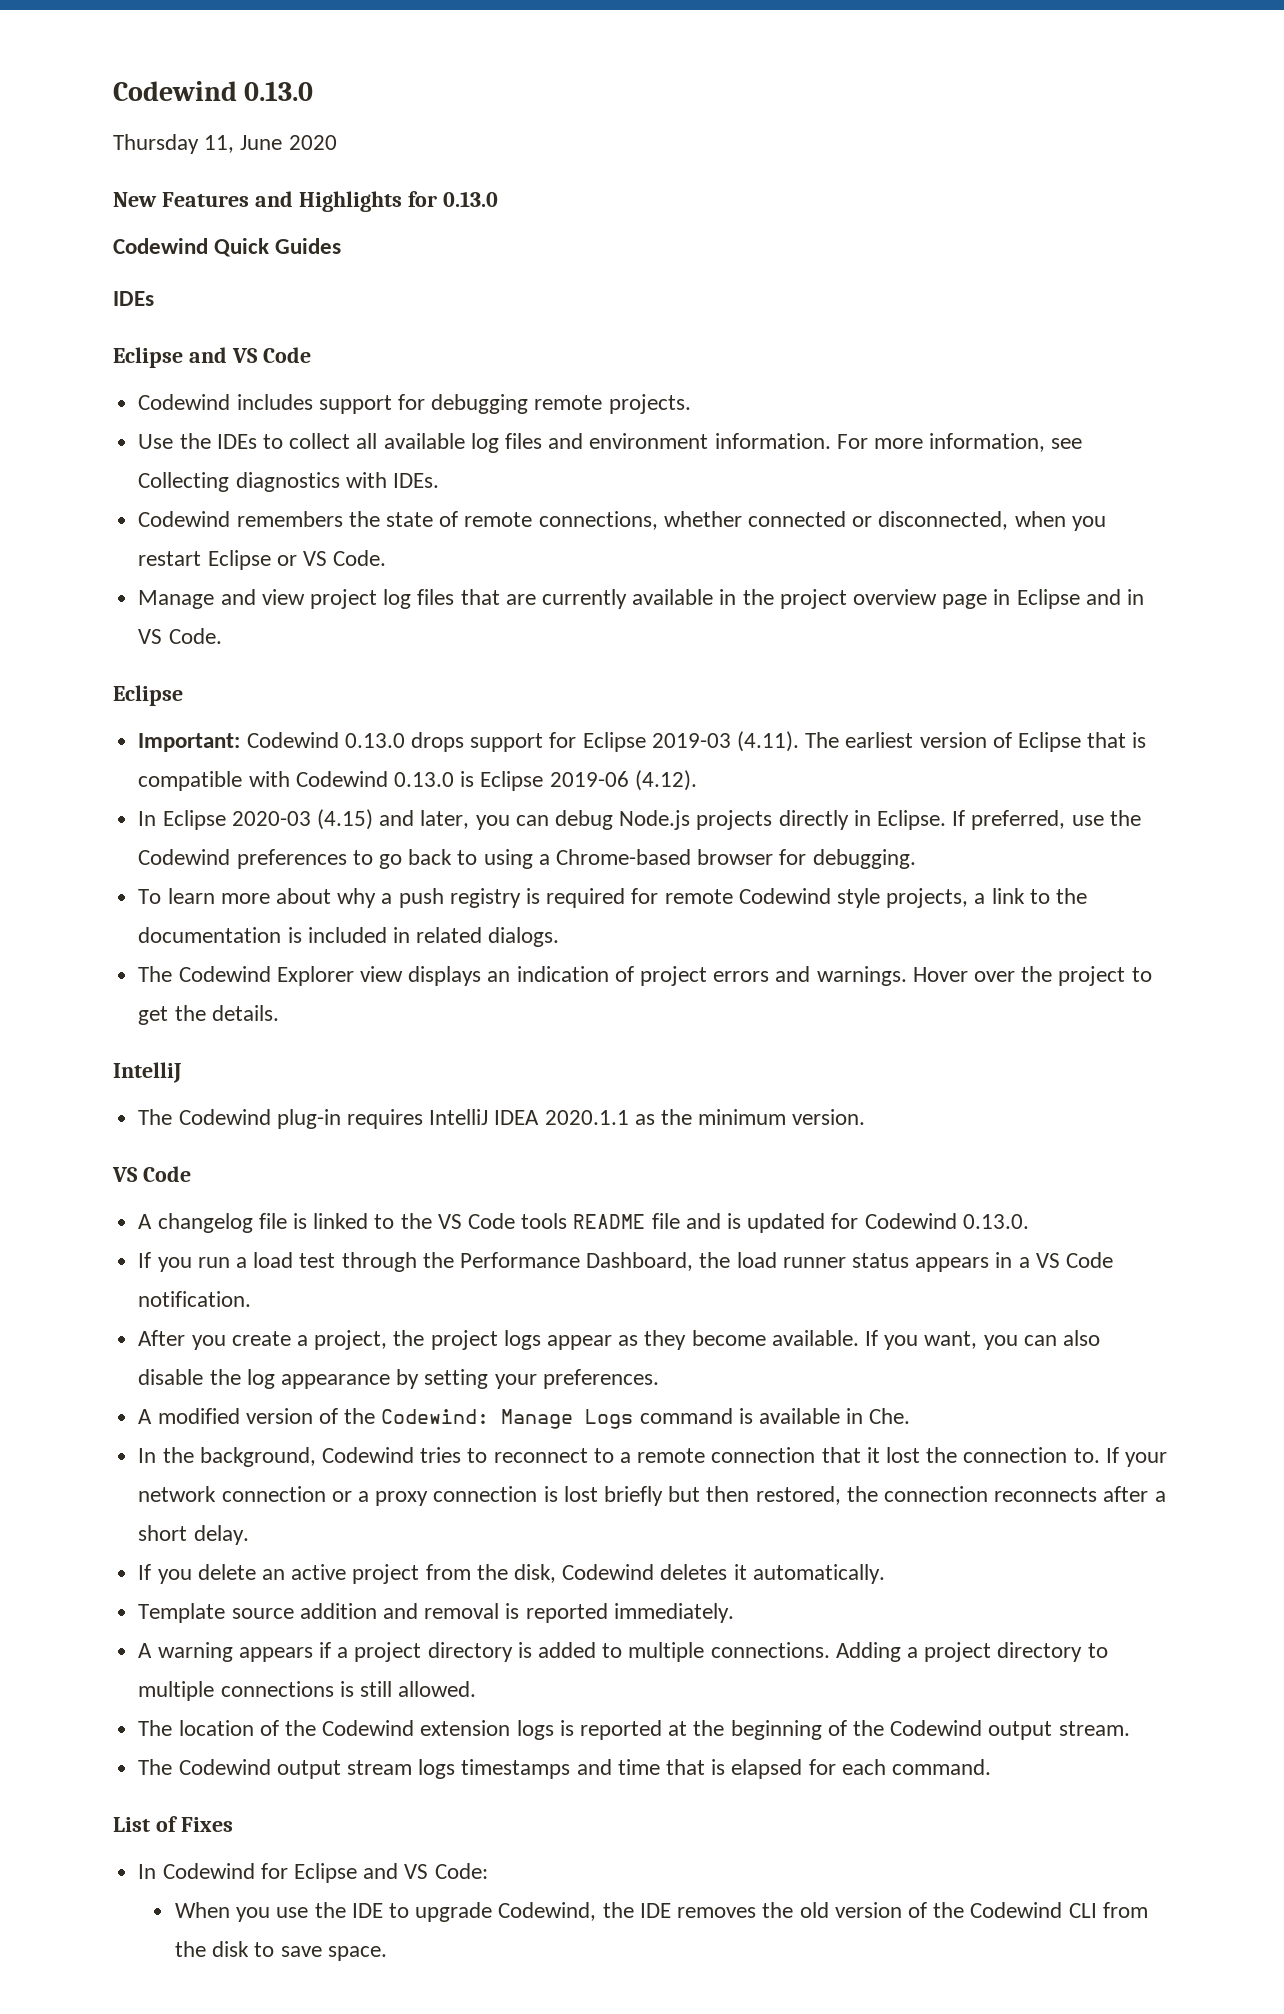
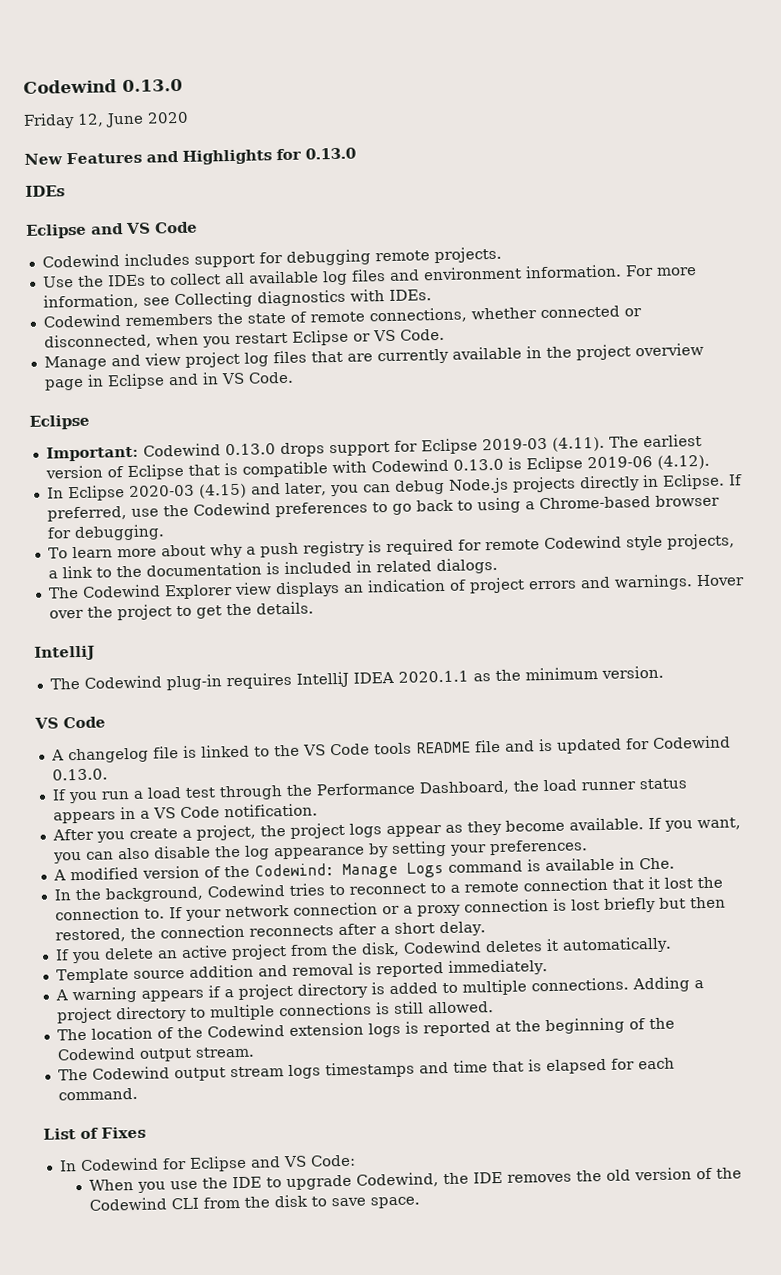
[113,134,235,154] Thursday 11, -> [23,112,104,129] Friday 12,
[113,238,342,257] // Codewind Quick Guides -> (356, 153) none

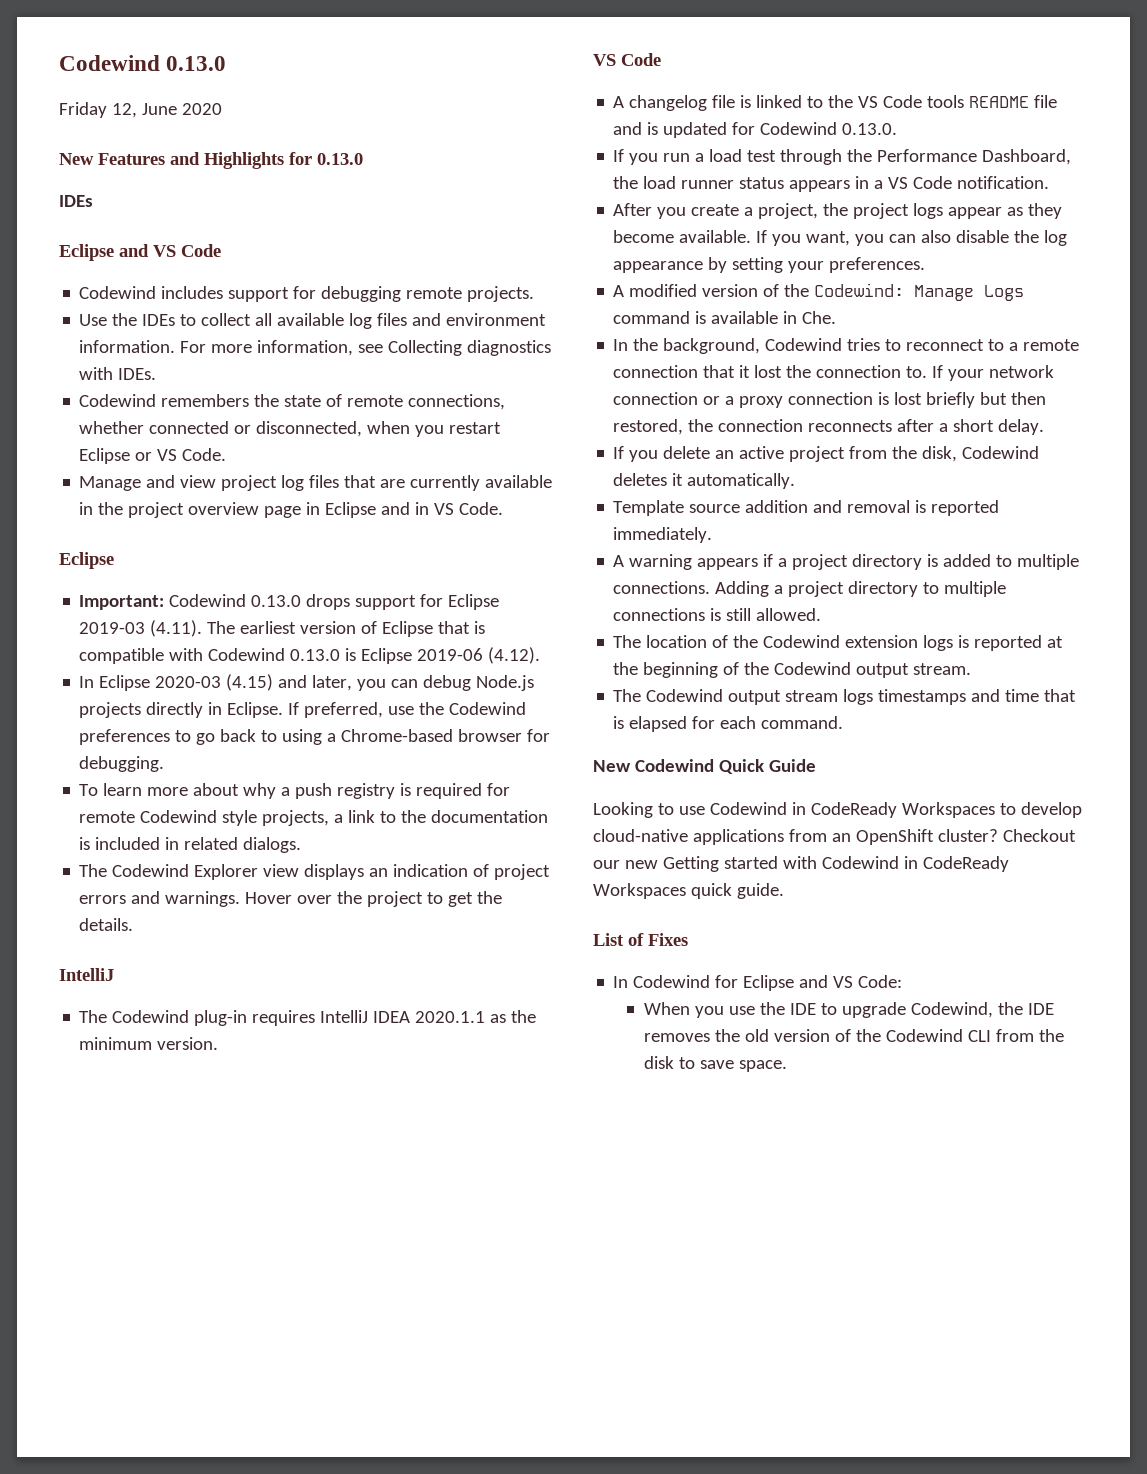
(138, 1094) none -> [593,759,816,774] [593,802,1082,818] [593,829,1076,845] [593,856,1009,872] [593,883,784,899] // New Codewind Quick Guide // Looking to use Codewind in CodeReady Workspaces to develop cloud-native applications from an OpenShift cluster? Checkout our new Getting started with Codewind in CodeReady Workspaces quick guide.

